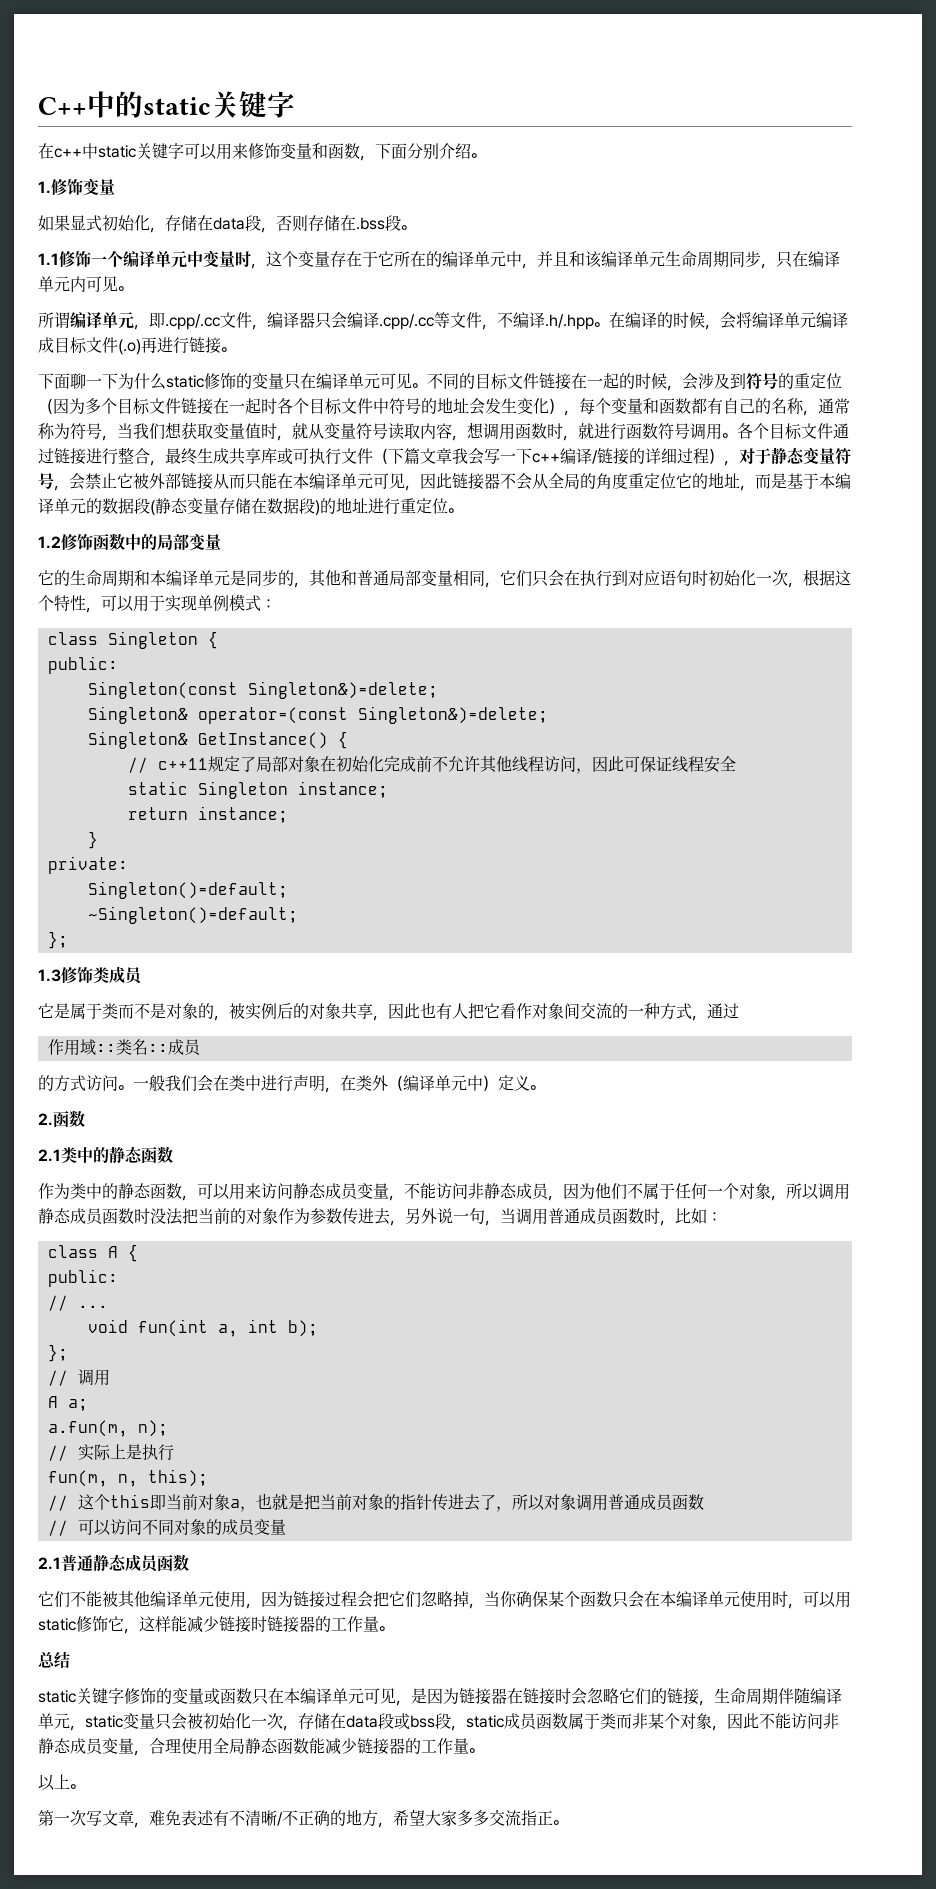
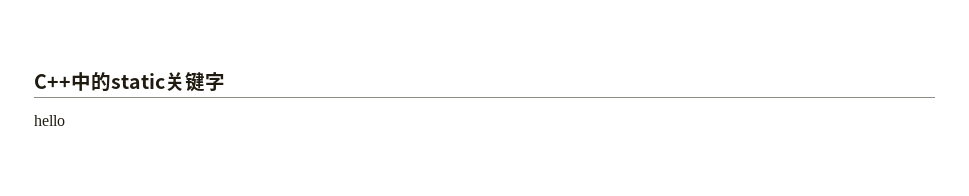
[38,143,486,161] [38,178,115,196] [38,215,416,233] [38,250,840,269] [38,276,133,292] [38,312,848,330] [38,337,236,355] [38,373,842,391] [38,397,850,416] [38,422,849,441] [38,447,851,466] [38,472,851,491] [38,497,463,516] [38,533,221,551] [38,569,851,588] [38,594,276,613] [47,631,218,649] [47,656,118,674] [87,681,438,699] [87,706,548,724] [87,731,348,749] [127,756,736,774] [127,781,388,799] [127,806,288,823] [87,831,98,849] [47,856,128,874] [87,881,288,899] [87,906,298,924] [47,931,68,949] [38,966,144,985] [38,1002,739,1021] [47,1039,201,1056] [38,1074,545,1093] [38,1110,85,1128] [38,1146,173,1164] [38,1183,850,1201] [38,1208,722,1226] [47,1244,138,1262] [47,1269,118,1287] [47,1295,108,1311] [87,1319,318,1337] [47,1344,68,1362] [47,1369,110,1386] [47,1396,88,1411] [47,1420,168,1437] [47,1444,174,1461] [47,1469,208,1487] [47,1493,704,1512] [47,1519,286,1536] [38,1554,189,1573] [38,1591,851,1609] [38,1616,394,1634] [38,1651,70,1669] [38,1688,842,1706] [38,1713,839,1731] [38,1738,484,1756] [38,1774,85,1791] [38,1809,568,1828] 在c++中static关键字可以用来修饰变量和函数，下面分别介绍。 // 1.修饰变量 // 如果显式初始化，存储在data段，否则存储在.bss段。 // 1.1修饰一个编译单元中变量时，这个变量存在于它所在的编译单元中，并且和该编译单元生命周期同步，只在编译单元内可见。 // 所谓编译单元，即.cpp/.cc文件，编译器只会编译.cpp/.cc等文件，不编译.h/.hpp。在编译的时候，会将编译单元编译成目标文件(.o)再进行链接。 // 下面聊一下为什么static修饰的变量只在编译单元可见。不同的目标文件链接在一起的时候，会涉及到符号的重定位（因为多个目标文件链接在一起时各个目标文件中符号的地址会发生变化），每个变量和函数都有自己的名称，通常称为符号，当我们想获取变量值时，就从变量符号读取内容，想调用函数时，就进行函数符号调用。各个目标文件通过链接进行整合，最终生成共享库或可执行文件（下篇文章我会写一下c++编译/链接的详细过程），对于静态变量符号，会禁止它被外部链接从而只能在本编译单元可见，因此链接器不会从全局的角度重定位它的地址，而是基于本编译单元的数据段(静态变量存储在数据段)的地址进行重定位。 // 1.2修饰函数中的局部变量 // 它的生命周期和本编译单元是同步的，其他和普通局部变量相同，它们只会在执行到对应语句时初始化一次，根据这个特性，可以用于实现单例模式： // class Singleton { // public: // Singleton(const Singleton&)=delete; // Singleton& operator=(const Singleton&)=delete; // Singleton& GetInstance() { // // c++11规定了局部对象在初始化完成前不允许其他线程访问，因此可保证线程安全 // static Singleton instance; // return instance; // } // private: // Singleton()=default; // ~Singleton()=default; // }; // 1.3修饰类成员 // 它是属于类而不是对象的，被实例后的对象共享，因此也有人把它看作对象间交流的一种方式，通过 // 作用域::类名::成员 // 的方式访问。一般我们会在类中进行声明，在类外（编译单元中）定义。 // 2.函数 // 2.1类中的静态函数 // 作为类中的静态函数，可以用来访问静态成员变量，不能访问非静态成员，因为他们不属于任何一个对象，所以调用静态成员函数时没法把当前的对象作为参数传进去，另外说一句，当调用普通成员函数时，比如： // class A { // public: // // ... // void fun(int a, int b); // }; // // 调用 // A a; // a.fun(m, n); // // 实际上是执行 // fun(m, n, this); // // 这个this即当前对象a，也就是把当前对象的指针传进去了，所以对象调用普通成员函数 // // 可以访问不同对象的成员变量 // 2.1普通静态成员函数 // 它们不能被其他编译单元使用，因为链接过程会把它们忽略掉，当你确保某个函数只会在本编译单元使用时，可以用static修饰它，这样能减少链接时链接器的工作量。 // 总结 // static关键字修饰的变量或函数只在本编译单元可见，是因为链接器在链接时会忽略它们的链接，生命周期伴随编译单元，static变量只会被初始化一次，存储在data段或bss段，static成员函数属于类而非某个对象，因此不能访问非静态成员变量，合理使用全局静态函数能减少链接器的工作量。 // 以上。 // 第一次写文章，难免表述有不清晰/不正确的地方，希望大家多多交流指正。 -> [34,115,65,126] hello

